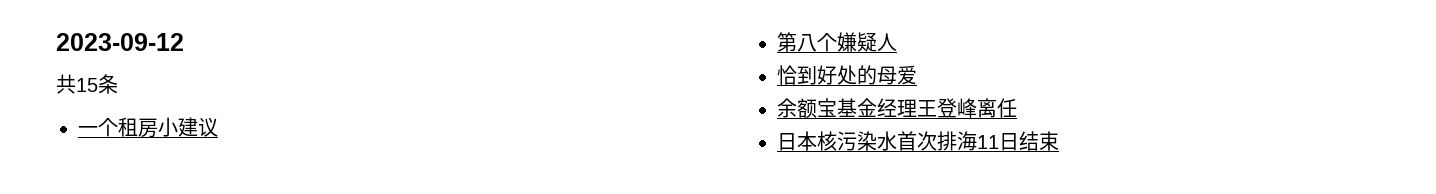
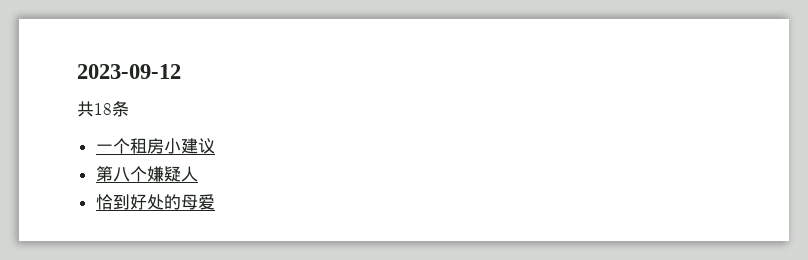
[76,78,98,92] 15 -> [94,103,112,115] 18
[777,98,1017,118] [777,131,1059,151] // 余额宝基金经理王登峰离任 // 日本核污染水首次排海11日结束 -> (215, 202) none

